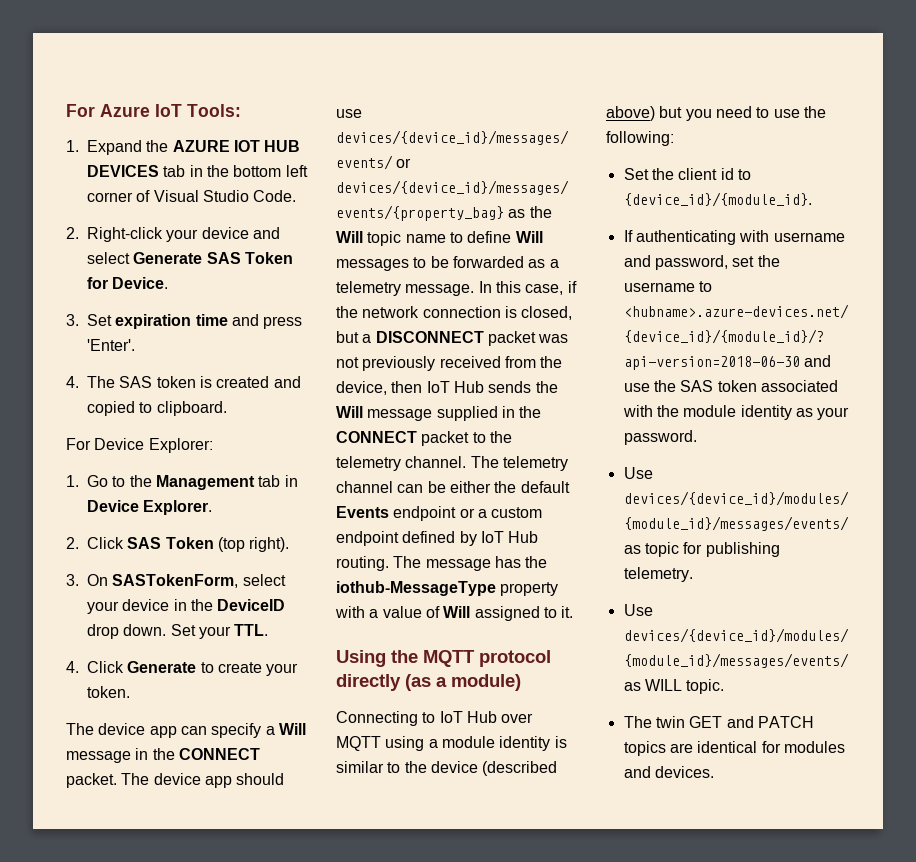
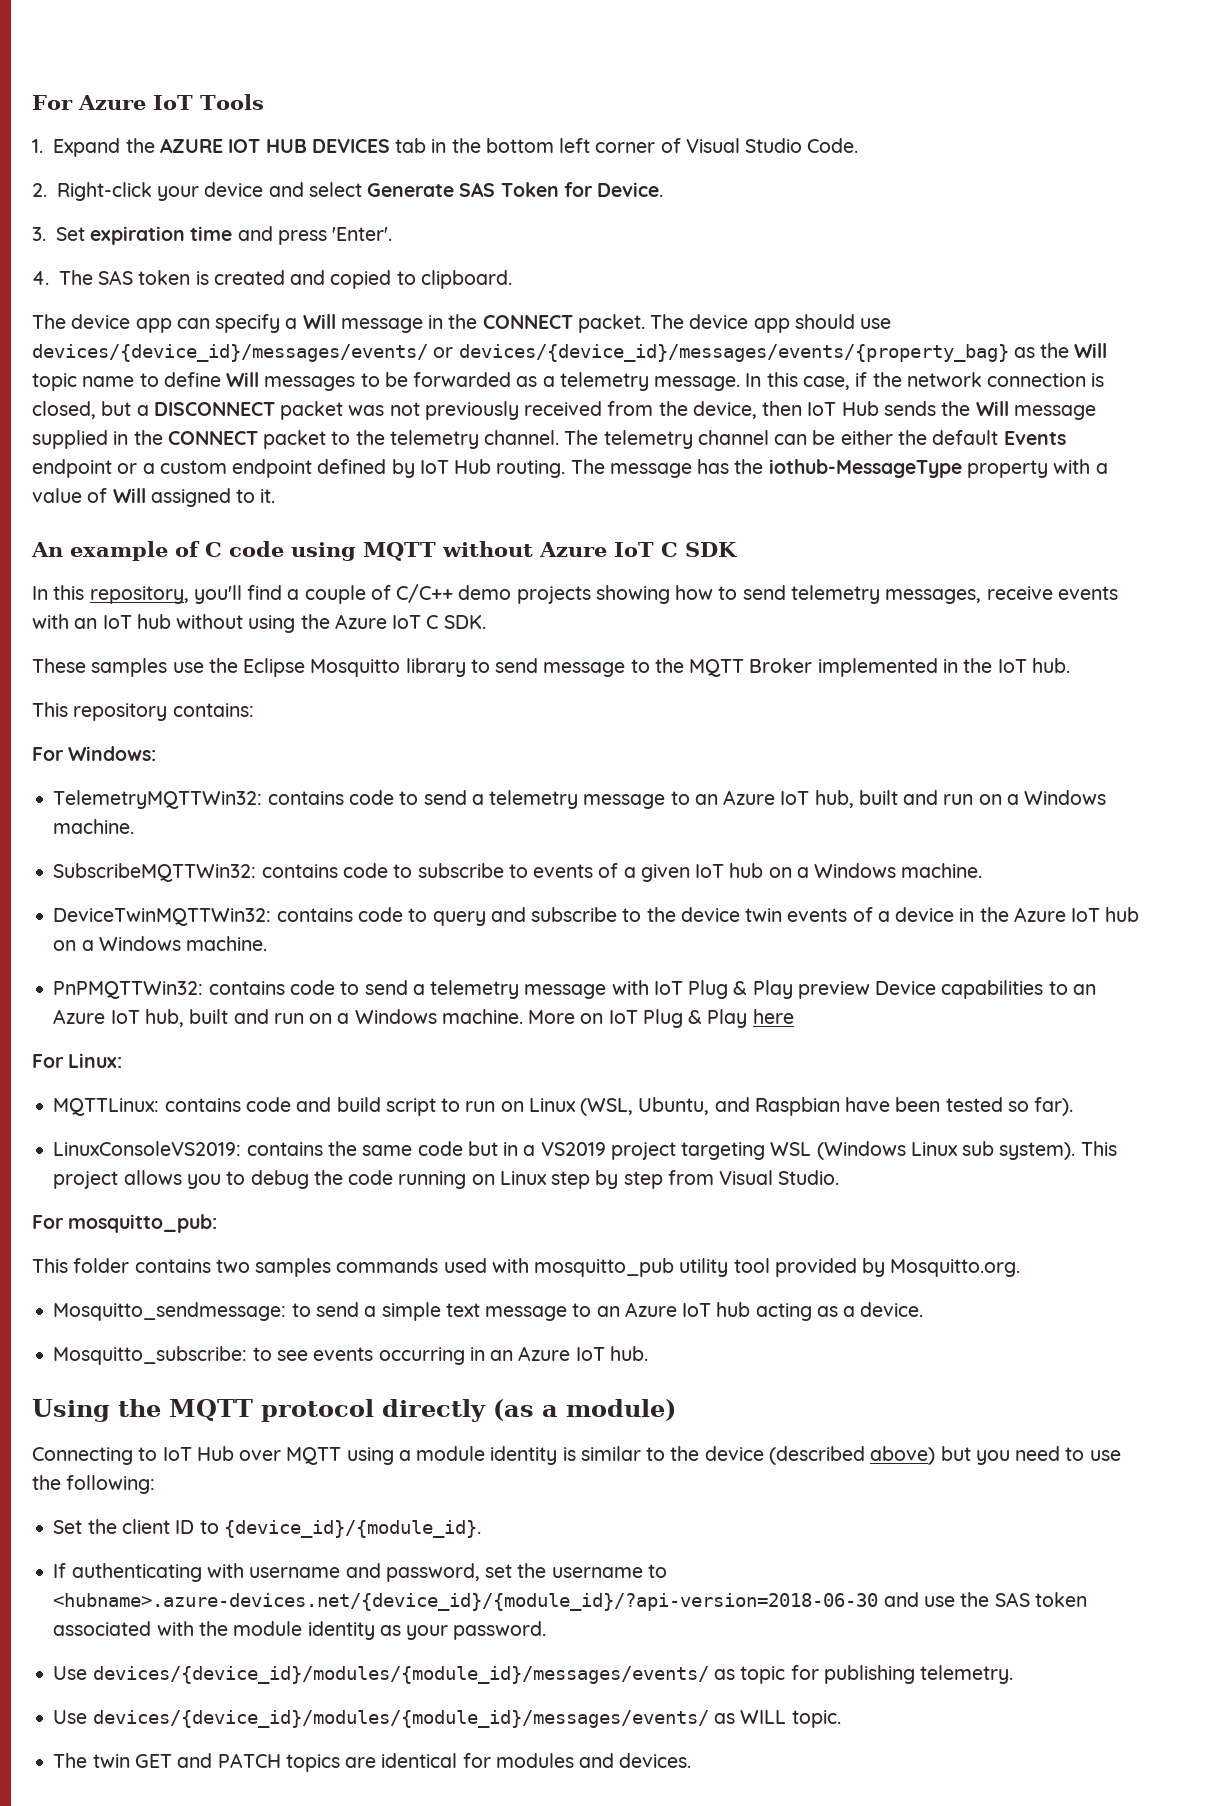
[187,104,241,117] Tools: -> [199,94,264,110] Tools
[66,438,213,453] [66,475,298,490] [87,500,213,515] [66,537,290,552] [66,574,286,588] [87,599,286,614] [87,624,269,639] [66,661,299,676] [87,686,130,698] // For Device Explorer: // 1. Go to the Management tab in Device Explorer. // 2. Click SAS Token (top right). // 3. On SASTokenForm, select your device in the DeviceID drop down. Set your TTL. // 4. Click Generate to create your token. -> (512, 279) none
(574, 612) none -> [31,541,737,561] [32,584,1118,604] [32,614,486,633] [32,658,1070,677] [32,702,254,721] [32,746,157,761] [53,790,1107,809] [53,819,135,834] [53,863,983,882] [53,907,1140,926] [53,936,268,951] [53,980,1096,999] [53,1009,794,1028] [32,1053,123,1068] [53,1097,1074,1116] [53,1141,1117,1160] [53,1170,840,1189] [32,1214,218,1233] [32,1258,1021,1277] [53,1302,924,1321] [53,1346,648,1365] // An example of C code using MQTT without Azure IoT C SDK // In this repository, you'll find a couple of C/C++ demo projects showing how to send telemetry messages, receive events with an IoT hub without using the Azure IoT C SDK. // These samples use the Eclipse Mosquitto library to send message to the MQTT Broker implemented in the IoT hub. // This repository contains: // For Windows: // TelemetryMQTTWin32: contains code to send a telemetry message to an Azure IoT hub, built and run on a Windows machine. // SubscribeMQTTWin32: contains code to subscribe to events of a given IoT hub on a Windows machine. // DeviceTwinMQTTWin32: contains code to query and subscribe to the device twin events of a device in the Azure IoT hub on a Windows machine. // PnPMQTTWin32: contains code to send a telemetry message with IoT Plug & Play preview Device capabilities to an Azure IoT hub, built and run on a Windows machine. More on IoT Plug & Play here // For Linux: // MQTTLinux: contains code and build script to run on Linux (WSL, Ubuntu, and Raspbian have been tested so far). // LinuxConsoleVS2019: contains the same code but in a VS2019 project targeting WSL (Windows Linux sub system). This project allows you to debug the code running on Linux step by step from Visual Studio. // For mosquitto_pub: // This folder contains two samples commands used with mosquitto_pub utility tool provided by Mosquitto.org. // Mosquitto_sendmessage: to send a simple text message to an Azure IoT hub acting as a device. // Mosquitto_subscribe: to see events occurring in an Azure IoT hub.
[720,168,734,180] id -> [175,1520,195,1534] ID

